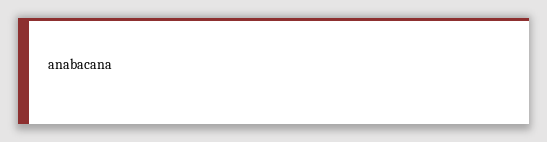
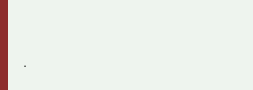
[48,58,112,69] anabacana -> [23,65,27,67] .

